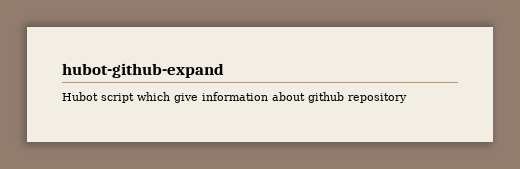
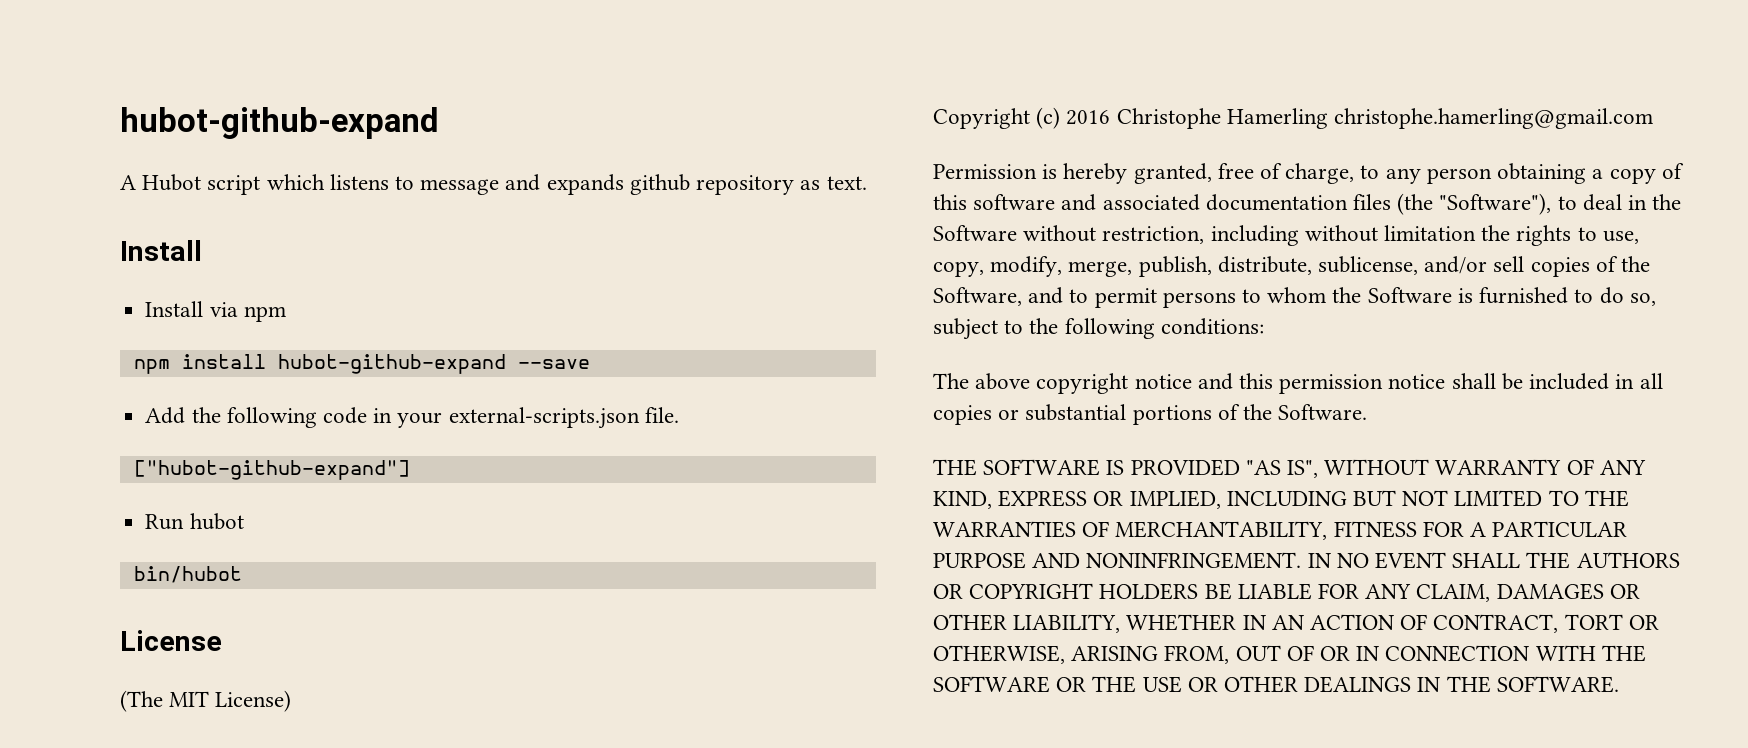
(224, 70) none -> [120,175,136,190] A
[174,92,407,103] give information about github repository -> [329,174,867,195] [120,240,202,261] [145,301,286,322] [133,354,590,374] [145,407,679,429] [133,460,410,480] [145,513,244,530] [133,566,242,583] [120,630,222,651] [120,690,292,712] [933,107,1654,129] [933,163,1684,184] [933,193,1682,215] [933,225,1639,246] [933,256,1651,277] [933,287,1656,308] [933,318,1264,340] [933,373,1663,394] [933,404,1368,425] [933,459,1646,478] [933,490,1629,509] [933,521,1628,540] [933,552,1680,569] [933,583,1640,602] [933,614,1659,633] [933,645,1646,664] [933,676,1619,693] listens to message and expands github repository as text. // Install // Install via npm // npm install hubot-github-expand --save // Add the following code in your external-scripts.json file. // ["hubot-github-expand"] // Run hubot // bin/hubot // License // (The MIT License) // Copyright (c) 2016 Christophe Hamerling christophe.hamerling@gmail.com // Permission is hereby granted, free of charge, to any person obtaining a copy of this software and associated documentation files (the "Software"), to deal in the Software without restriction, including without limitation the rights to use, copy, modify, merge, publish, distribute, sublicense, and/or sell copies of the Software, and to permit persons to whom the Software is furnished to do so, subject to the following conditions: // The above copyright notice and this permission notice shall be included in all copies or substantial portions of the Software. // THE SOFTWARE IS PROVIDED "AS IS", WITHOUT WARRANTY OF ANY KIND, EXPRESS OR IMPLIED, INCLUDING BUT NOT LIMITED TO THE WARRANTIES OF MERCHANTABILITY, FITNESS FOR A PARTICULAR PURPOSE AND NONINFRINGEMENT. IN NO EVENT SHALL THE AUTHORS OR COPYRIGHT HOLDERS BE LIABLE FOR ANY CLAIM, DAMAGES OR OTHER LIABILITY, WHETHER IN AN ACTION OF CONTRACT, TORT OR OTHERWISE, ARISING FROM, OUT OF OR IN CONNECTION WITH THE SOFTWARE OR THE USE OR OTHER DEALINGS IN THE SOFTWARE.

